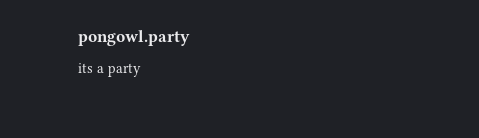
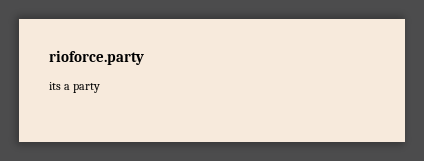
[78,30,190,46] pongowl.party -> [49,50,144,65] rioforce.party

